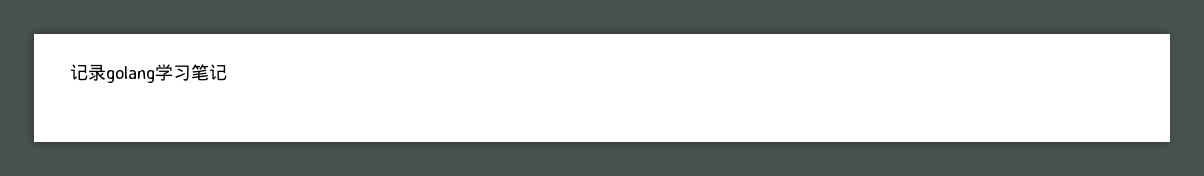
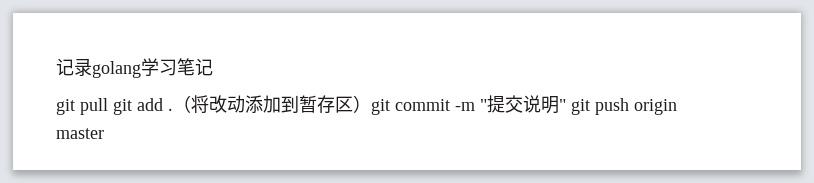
(227, 72) none -> [56,95,677,115] [56,128,104,139] // git pull git add .（将改动添加到暂存区）git commit -m "提交说明" git push origin master

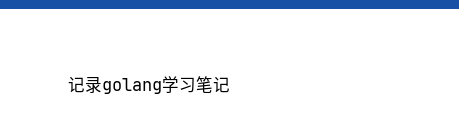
[56,95,677,115] [56,128,104,139] // git pull git add .（将改动添加到暂存区）git commit -m "提交说明" git push origin master -> (230, 84) none

